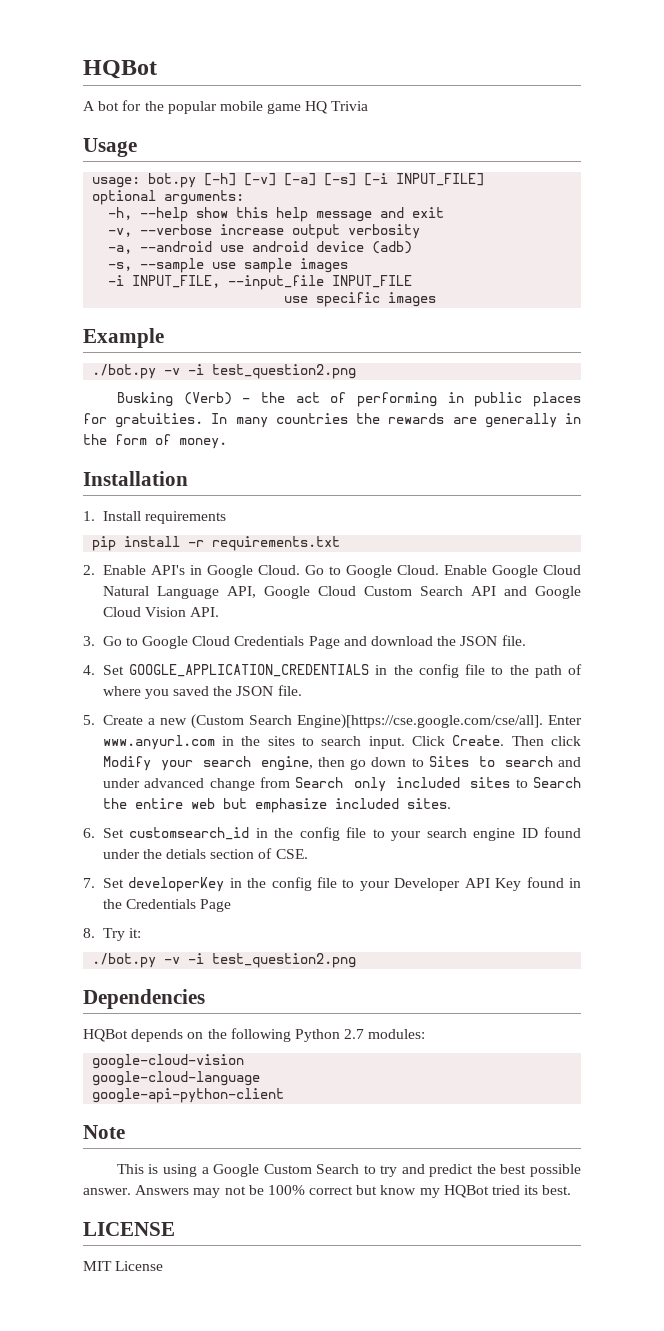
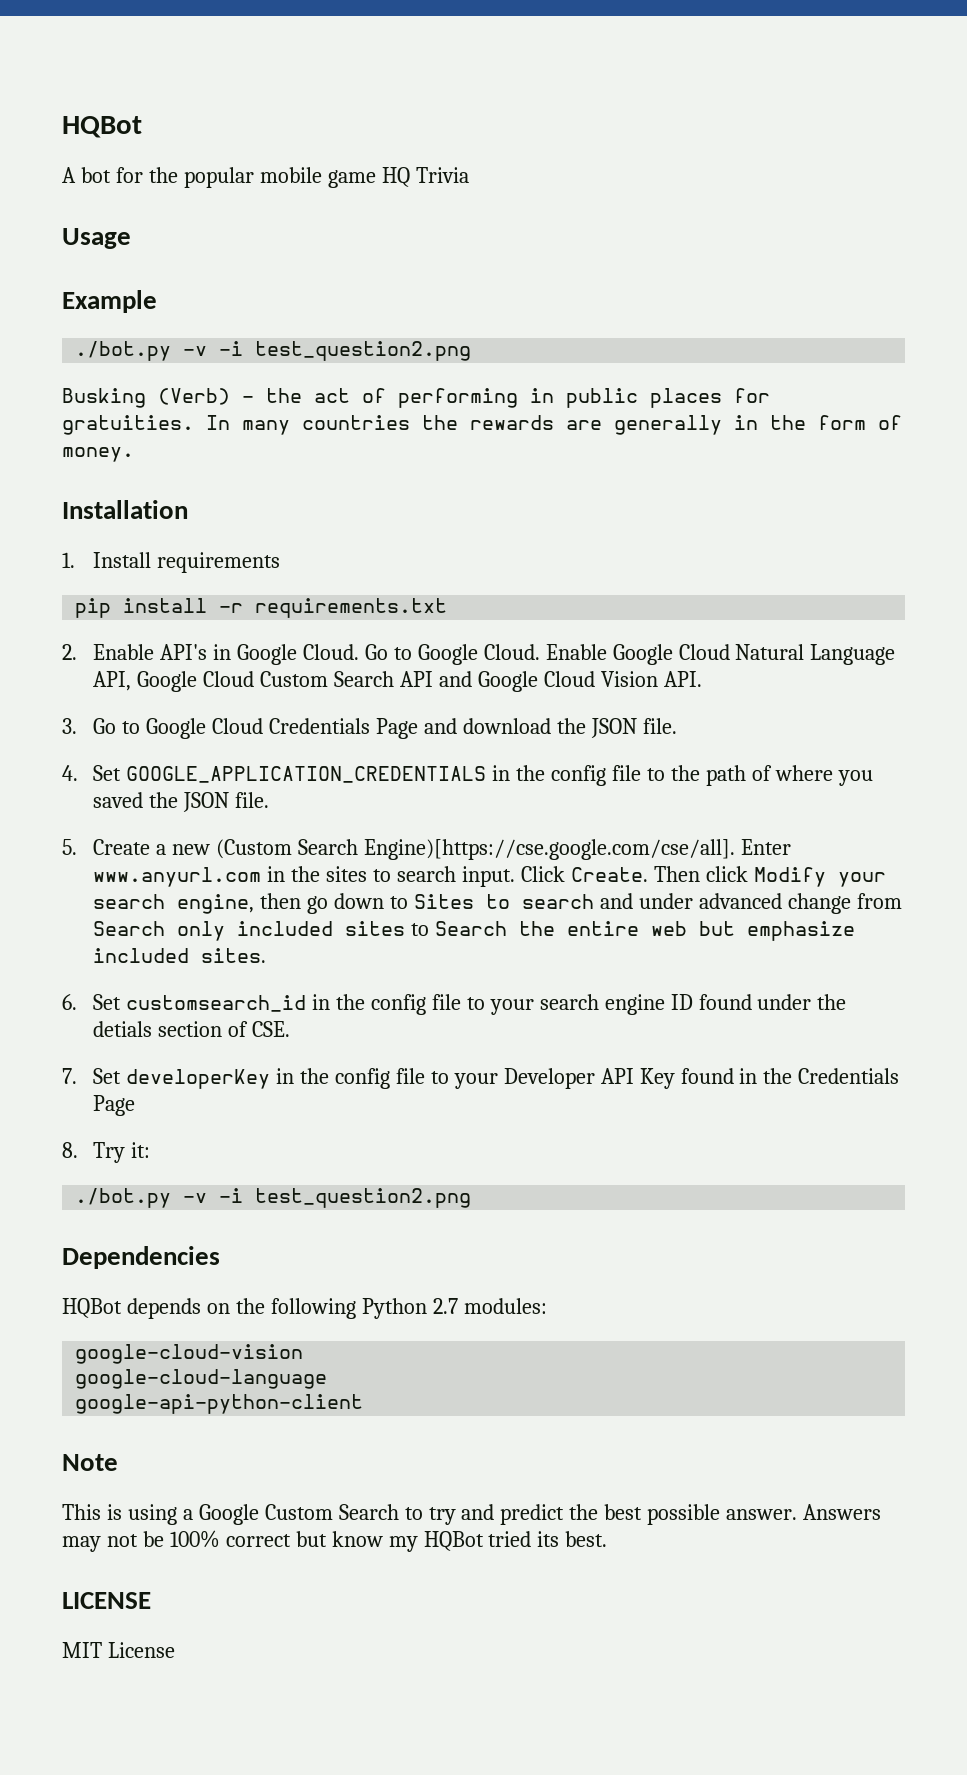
[92,173,485,188] [92,190,245,205] [108,207,445,222] [108,224,421,239] [108,241,413,254] [108,258,349,273] [108,275,413,290] [284,292,437,307] // usage: bot.py [-h] [-v] [-a] [-s] [-i INPUT_FILE] // optional arguments: // -h, --help show this help message and exit // -v, --verbose increase output verbosity // -a, --android use android device (adb) // -s, --sample use sample images // -i INPUT_FILE, --input_file INPUT_FILE // use specific images -> (131, 238) none

